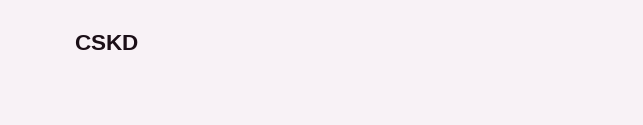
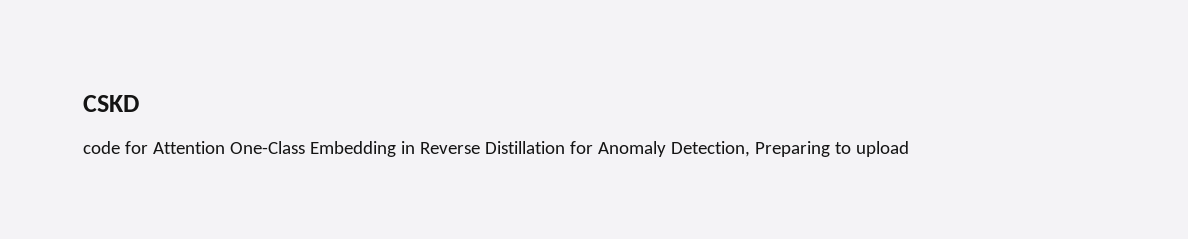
(138, 42) none -> [83,141,909,157] // code for Attention One-Class Embedding in Reverse Distillation for Anomaly Detection, Preparing to upload

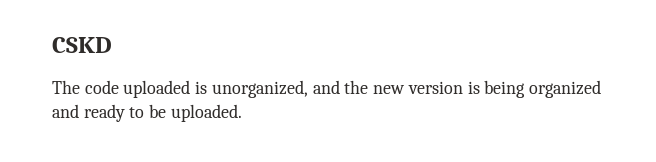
[83,141,909,157] code for Attention One-Class Embedding in Reverse Distillation for Anomaly Detection, Preparing to upload -> [52,80,601,98] [52,104,242,122] The code uploaded is unorganized, and the new version is being organized and ready to be uploaded.

